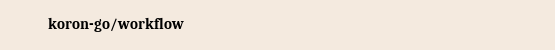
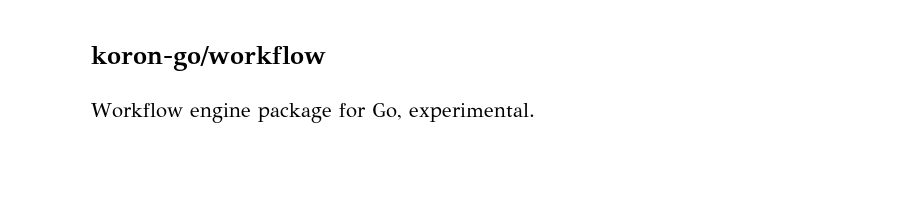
(184, 24) none -> [91,103,535,123] // Workflow engine package for Go, experimental.

